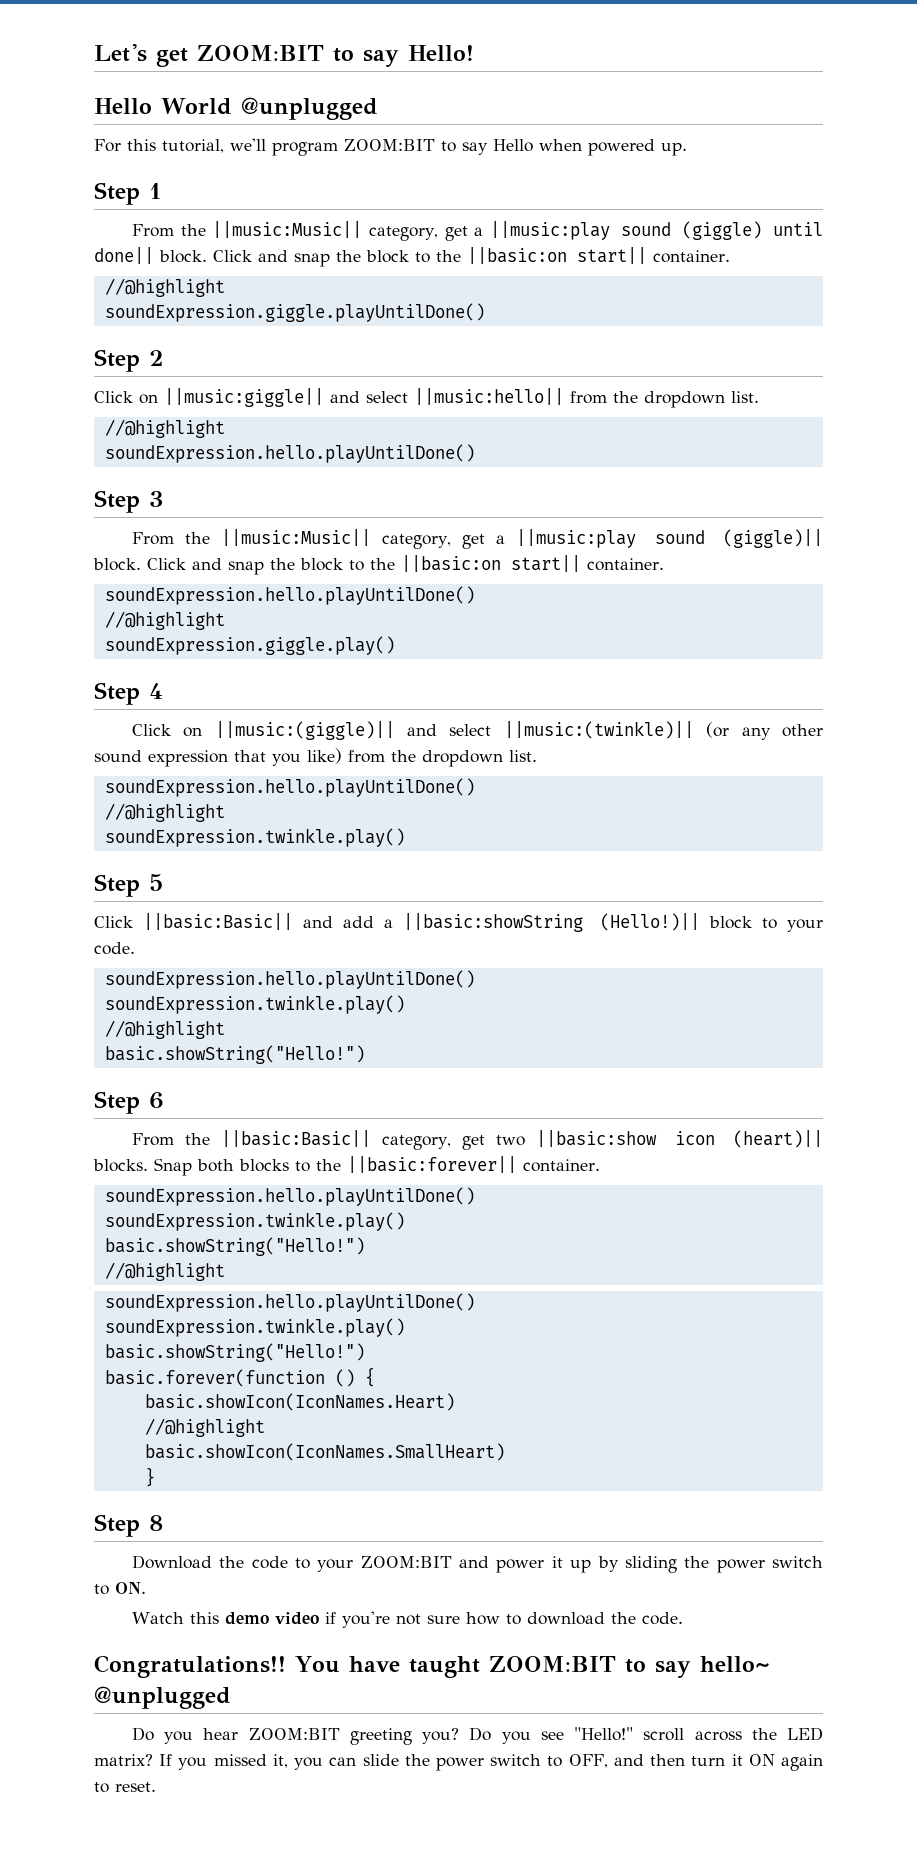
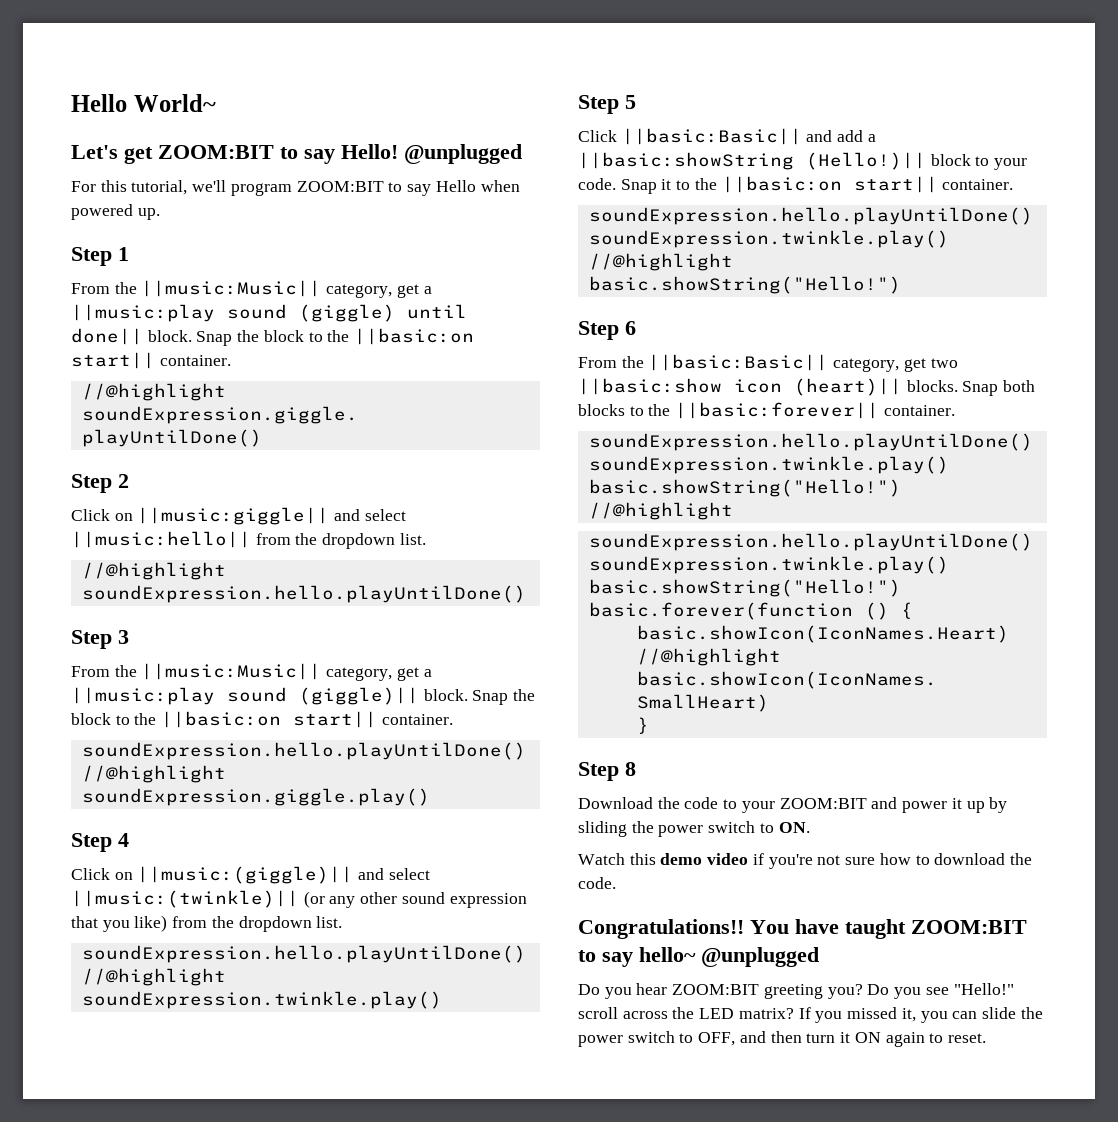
(94, 53) none -> [71,94,216,112] Hello World~ //
[94,98,232,115] // Hello World -> (398, 151) none
[213,250,330,267] Click and snap -> [196,331,233,346] Snap
[147,558,264,575] Click and snap -> [472,690,509,705] Snap
(135, 948) none -> [620,176,1014,194] Snap it to the ||basic:on start|| container.

